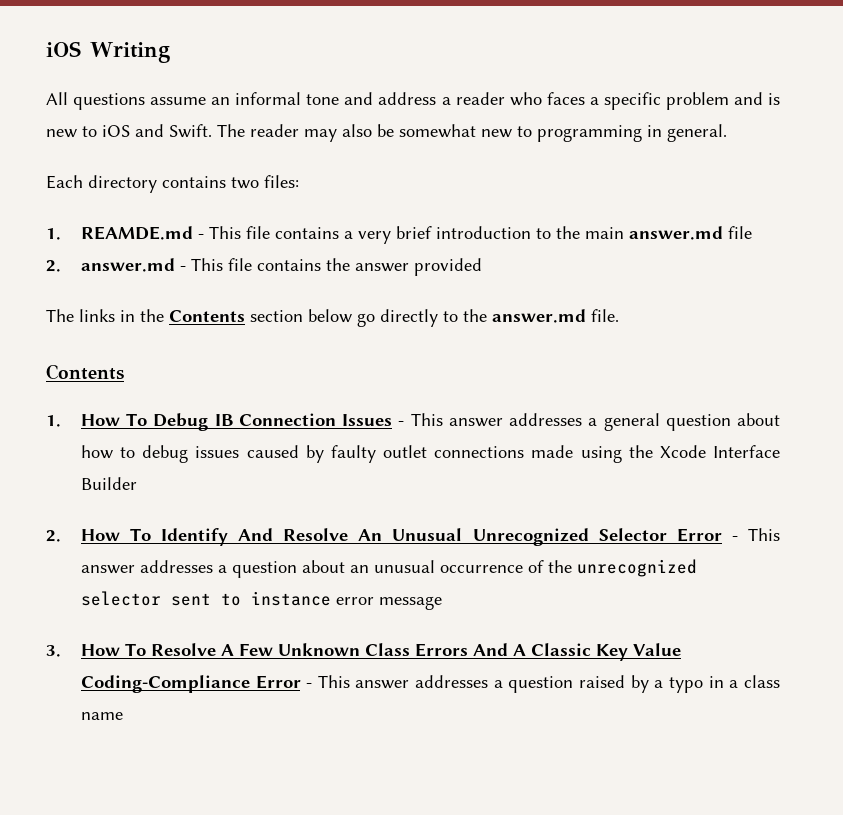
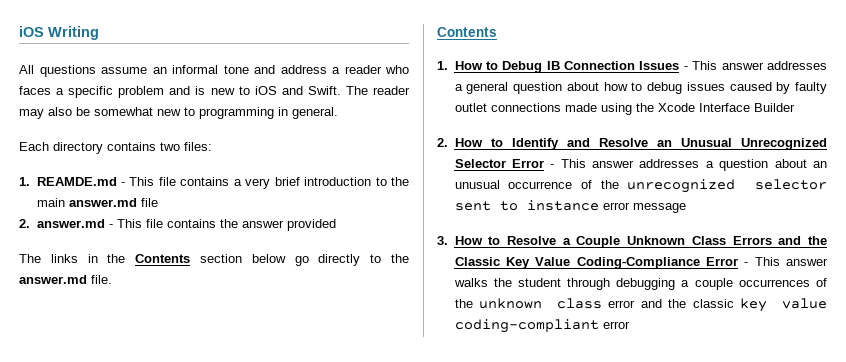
[126,413,148,426] To -> [485,61,498,70] to
[129,528,383,546] To Identify And Resolve An -> [490,138,672,150] to Identify and Resolve an
[124,643,273,656] To Resolve A Few -> [488,236,621,248] to Resolve a Couple
[472,643,526,656] And A -> [778,236,827,245] and the
[415,675,781,693] [80,712,123,720] addresses a question raised by a typo in a class name -> [453,278,827,290] [454,298,827,312] [454,319,630,333] walks the student through debugging a couple occurrences of the unknown class error and the classic key value coding-compliant error

